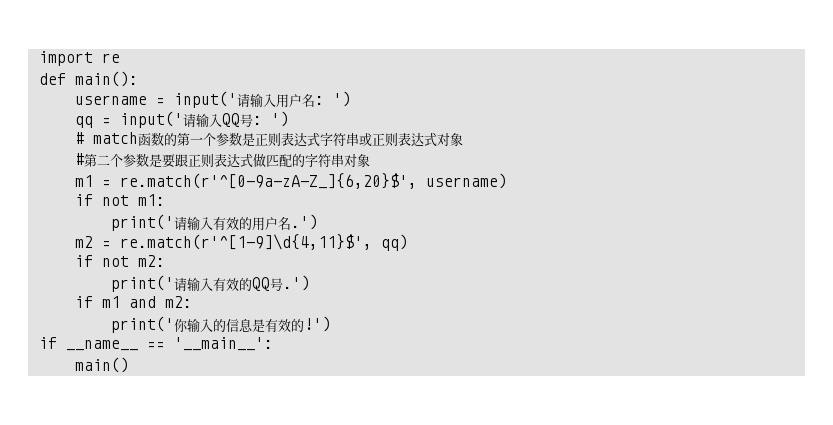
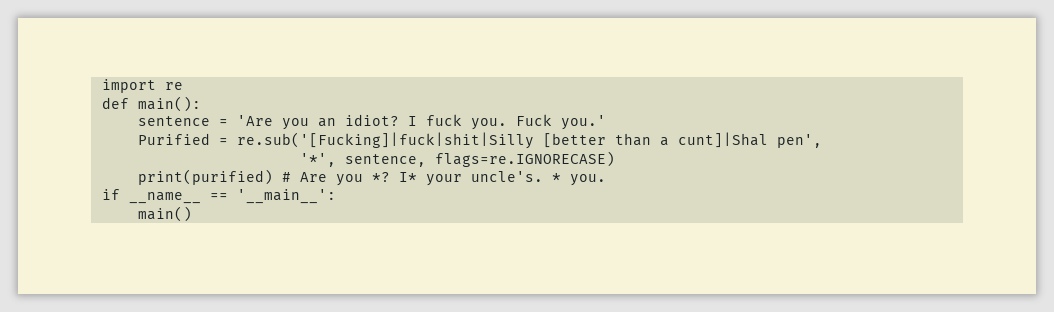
[75,91,352,108] [75,111,290,128] [75,132,464,147] [75,153,371,168] [75,173,508,189] [75,194,166,206] [111,214,319,231] [75,234,409,251] [75,255,166,267] [111,275,311,292] [75,296,193,308] [111,316,332,333] username = input('请输入用户名: ') // qq = input('请输入QQ号: ') // # match函数的第一个参数是正则表达式字符串或正则表达式对象 // #第二个参数是要跟正则表达式做匹配的字符串对象 // m1 = re.match(r'^[0-9a-zA-Z_]{6,20}$', username) // if not m1: // print('请输入有效的用户名.') // m2 = re.match(r'^[1-9]\d{4,11}$', qq) // if not m2: // print('请输入有效的QQ号.') // if m1 and m2: // print('你输入的信息是有效的!') -> [137,114,606,130] [137,132,822,149] [299,151,615,167] [137,169,606,186] sentence = 'Are you an idiot? I fuck you. Fuck you.' // Purified = re.sub('[Fucking]|fuck|shit|Silly [better than a cunt]|Shal pen', // '*', sentence, flags=re.IGNORECASE) // print(purified) # Are you *? I* your uncle's. * you.

